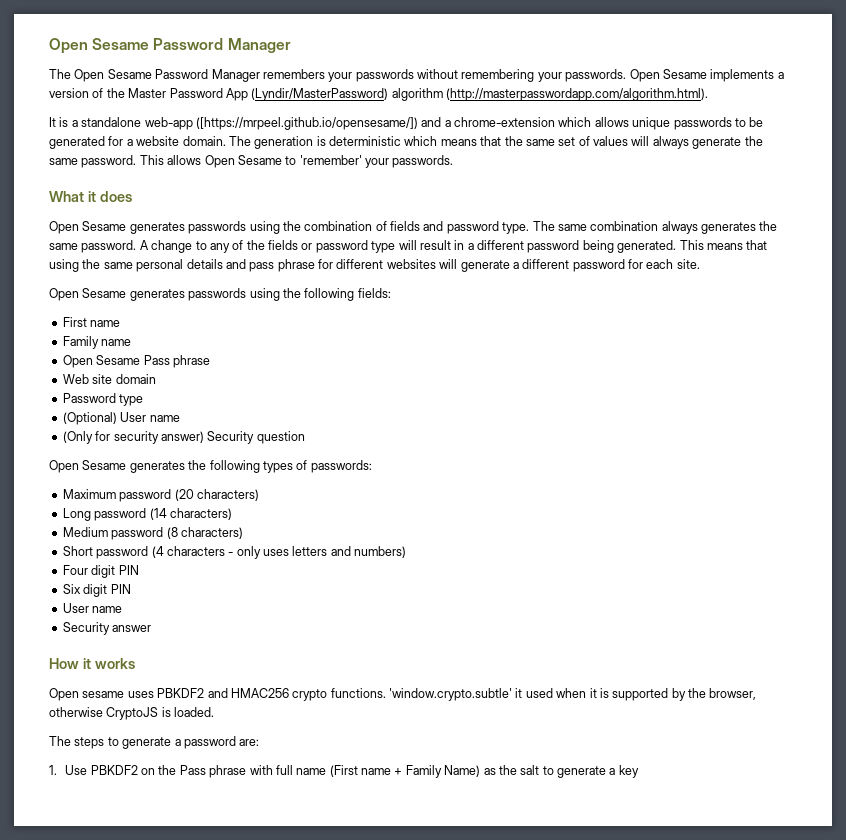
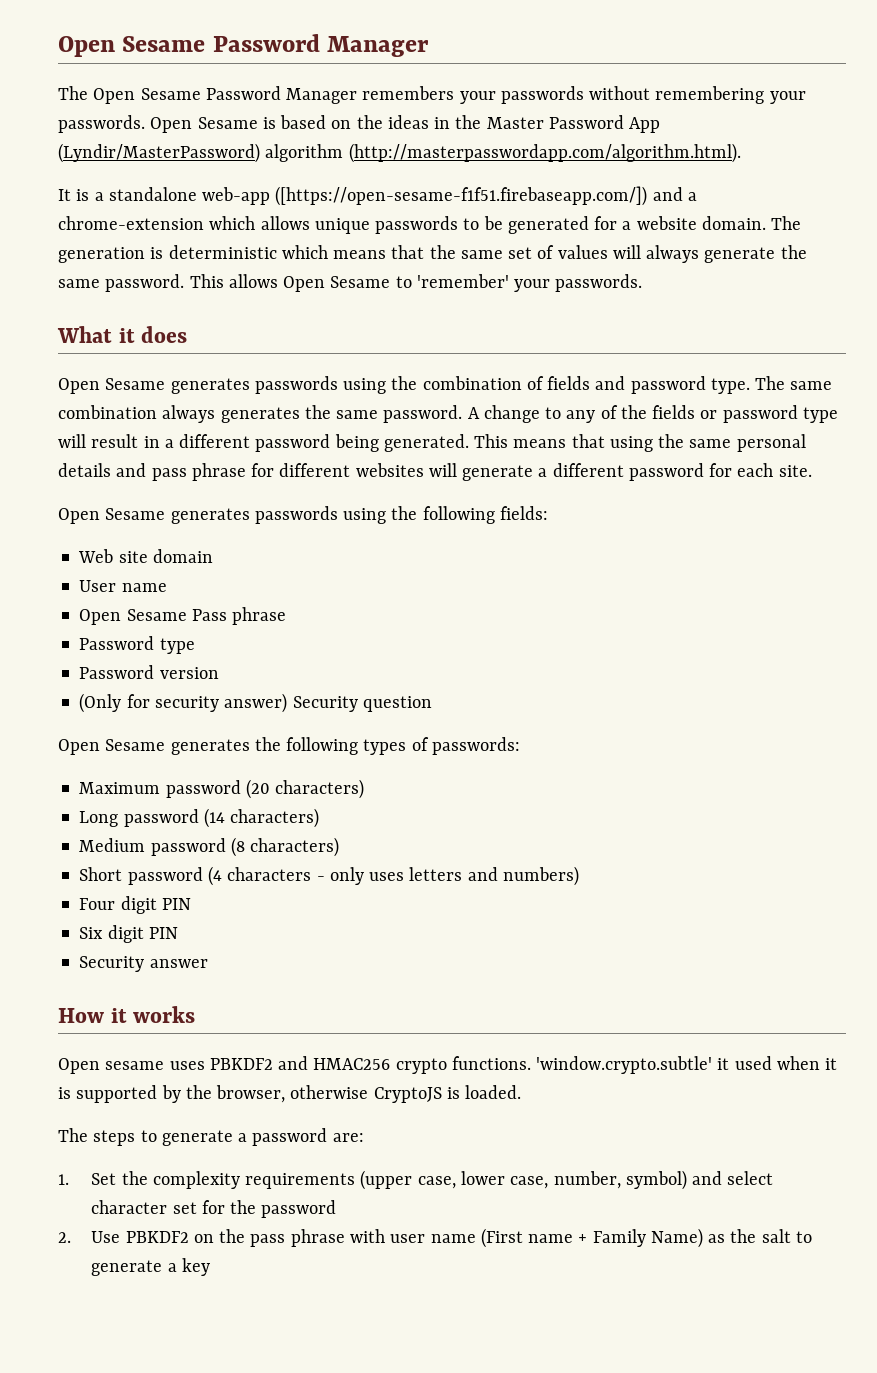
[710,69,784,82] [49,88,104,98] implements a version of -> [262,115,451,129] is based on the ideas in
[195,117,418,130] ([https://mrpeel.github.io/opensesame/]) -> [275,186,648,206] ([https://open-sesame-f1f51.firebaseapp.com/])
[62,317,121,327] [62,336,99,349] First name // Family -> [78,549,213,563] [79,580,117,592] Web site domain // User
[62,374,156,384] // Web site domain -> (287, 616) none
[62,412,180,425] (Optional) User name -> [79,665,219,679] Password version
[62,603,123,613] // User name -> (178, 933) none
(57, 770) none -> [91,1170,774,1190] [91,1200,337,1218] [58,1232,71,1243] Set the complexity requirements (upper case, lower case, number, symbol) and select character set for the password // 2.
[179,765,206,775] Pass -> [250,1234,286,1247] pass
[275,765,293,775] full -> [390,1234,426,1243] user

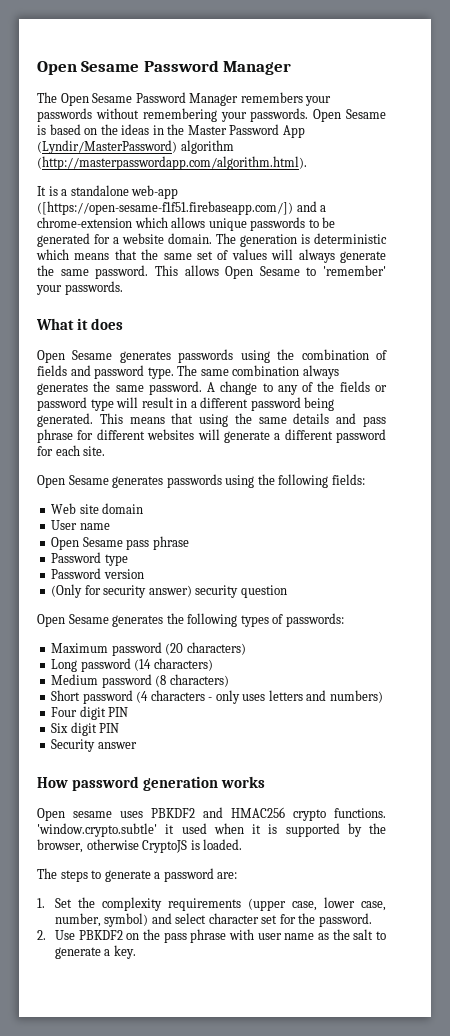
[736,434,806,452] personal -> (287, 420) none
[191,609,227,621] Pass -> [126,539,150,550] pass
[292,696,358,712] Security -> [195,585,239,598] security
[110,1008,127,1023] it -> [72,776,219,791] password generation
[261,1200,337,1218] password -> [318,913,372,927] password.
[480,1228,703,1248] (First name + Family Name) -> (315, 936) none
[181,1258,210,1276] key -> [113,945,136,959] key.

